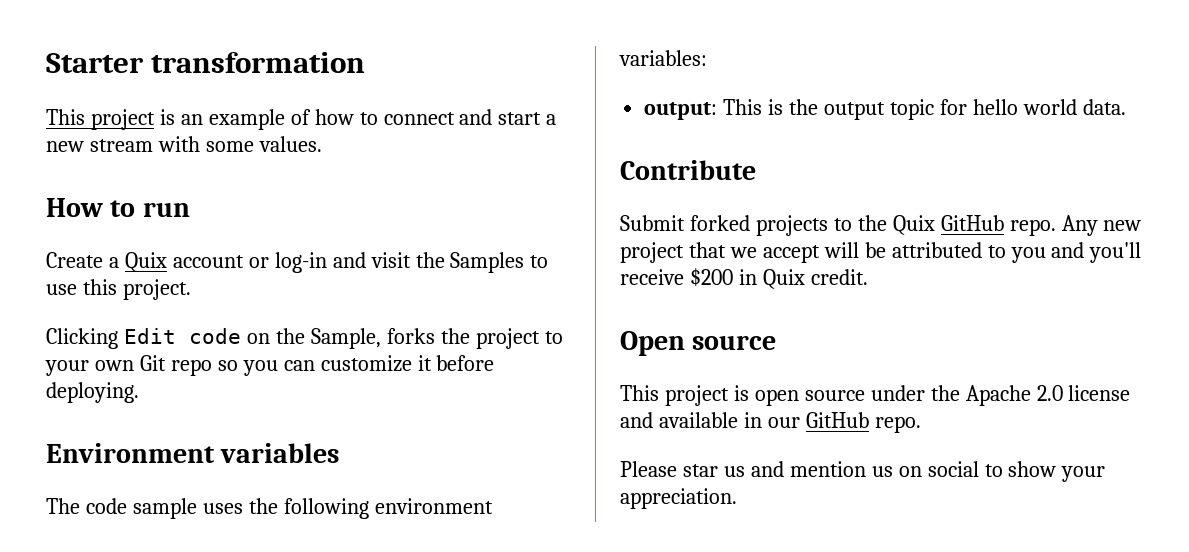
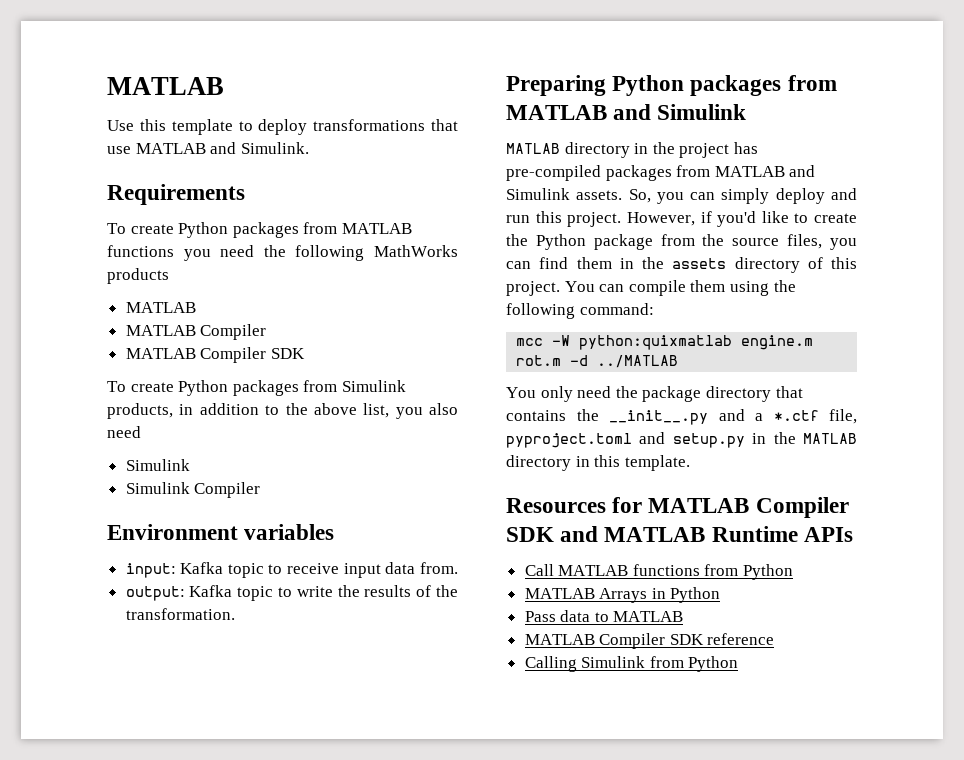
[46,52,366,73] [46,109,557,130] [46,136,322,152] [46,198,190,217] [46,252,549,273] [46,279,191,300] [46,328,563,349] [45,355,495,376] [46,382,139,403] [46,443,340,463] [46,498,493,519] [619,50,707,66] [644,99,1126,120] [620,160,756,180] [620,215,1142,236] [620,242,1142,263] [620,268,868,289] [620,331,777,356] [620,385,1131,406] [620,412,921,433] [620,461,1106,482] [620,488,737,509] Starter transformation // This project is an example of how to connect and start a new stream with some values. // How to run // Create a Quix account or log-in and visit the Samples to use this project. // Clicking Edit code on the Sample, forks the project to your own Git repo so you can customize it before deploying. // Environment variables // The code sample uses the following environment variables: // output: This is the output topic for hello world data. // Contribute // Submit forked projects to the Quix GitHub repo. Any new project that we accept will be attributed to you and you'll receive $200 in Quix credit. // Open source // This project is open source under the Apache 2.0 license and available in our GitHub repo. // Please star us and mention us on social to show your appreciation. -> [107,77,224,95] [107,119,458,135] [107,142,309,154] [107,184,245,205] [107,222,412,238] [107,245,458,261] [107,268,169,284] [125,302,196,313] [125,324,267,340] [125,347,305,363] [107,380,406,396] [107,403,458,419] [107,426,141,438] [125,459,190,471] [125,482,261,498] [107,524,335,540] [125,562,458,578] [125,585,459,601] [125,608,235,620] [506,75,837,96] [506,104,747,120] [506,142,758,158] [506,165,816,181] [506,188,857,204] [506,211,857,227] [506,234,857,250] [506,257,857,273] [506,280,796,296] [506,303,654,319] [516,335,814,350] [516,355,679,368] [506,386,803,402] [506,409,857,425] [506,432,857,448] [506,455,690,471] [506,497,849,518] [506,526,853,542] [524,564,794,580] [524,587,721,603] [524,610,684,622] [524,633,775,649] [524,656,739,672] MATLAB // Use this template to deploy transformations that use MATLAB and Simulink. // Requirements // To create Python packages from MATLAB functions you need the following MathWorks products // MATLAB // MATLAB Compiler // MATLAB Compiler SDK // To create Python packages from Simulink products, in addition to the above list, you also need // Simulink // Simulink Compiler // Environment variables // input: Kafka topic to receive input data from. // output: Kafka topic to write the results of the transformation. // Preparing Python packages from MATLAB and Simulink // MATLAB directory in the project has pre-compiled packages from MATLAB and Simulink assets. So, you can simply deploy and run this project. However, if you'd like to create the Python package from the source files, you can find them in the assets directory of this project. You can compile them using the following command: // mcc -W python:quixmatlab engine.m rot.m -d ../MATLAB // You only need the package directory that contains the __init__.py and a *.ctf file, pyproject.toml and setup.py in the MATLAB directory in this template. // Resources for MATLAB Compiler SDK and MATLAB Runtime APIs // Call MATLAB functions from Python // MATLAB Arrays in Python // Pass data to MATLAB // MATLAB Compiler SDK reference // Calling Simulink from Python

